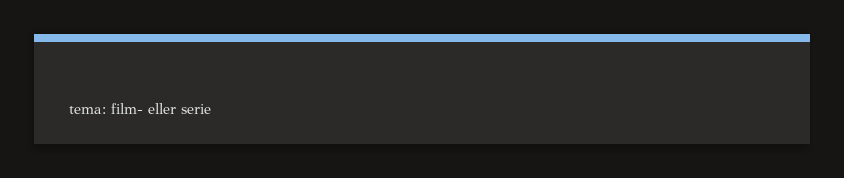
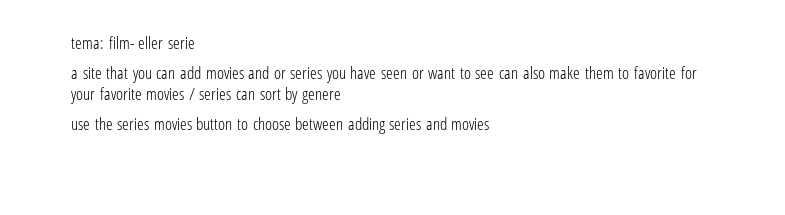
(211, 109) none -> [71,66,697,83] [70,87,341,104] [71,117,490,134] // a site that you can add movies and or series you have seen or want to see can also make them to favorite for your favorite movies / series can sort by genere // use the series movies button to choose between adding series and movies

